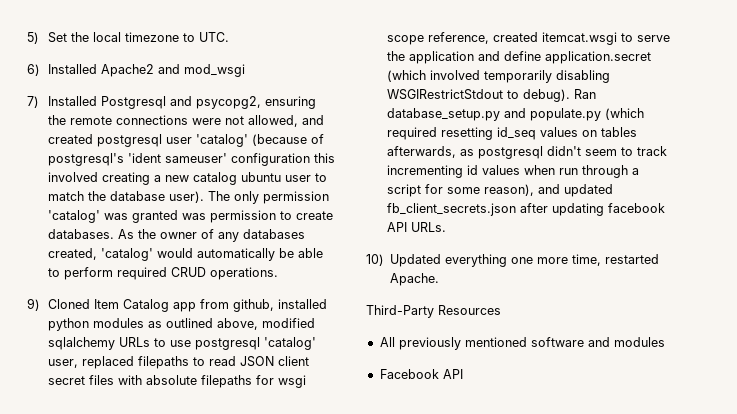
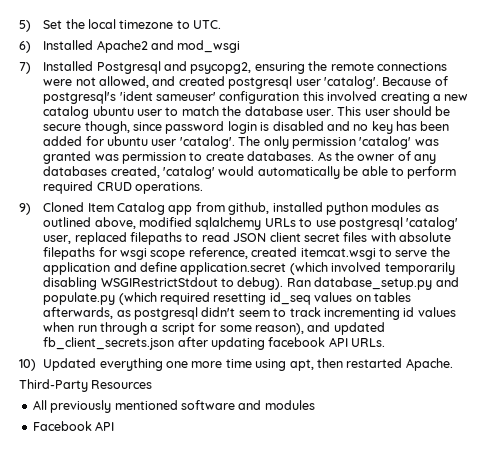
[196,134,308,147] 'catalog' (because -> [323,76,432,89] 'catalog'. Because
[169,191,205,203] user). -> [305,106,451,116] [43,121,450,134] [43,136,235,149] user. This user should be secure though, since password login is disabled and no key has been added for ubuntu user 'catalog'.
[572,254,602,266] time, -> [225,358,343,371] time using apt, then

